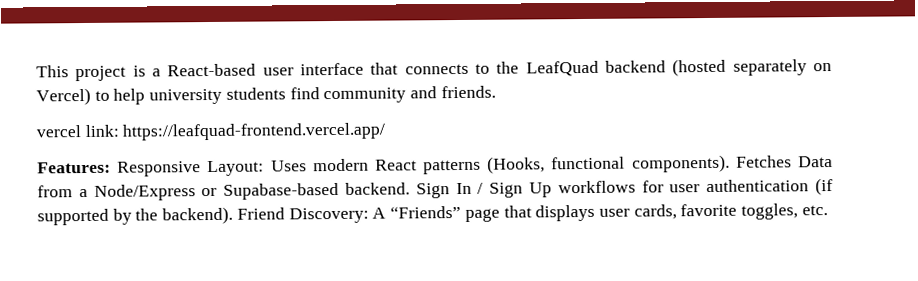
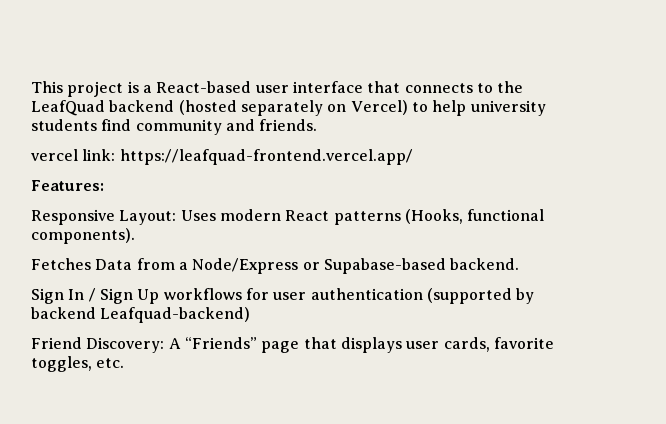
(111, 167) none -> (104, 185) //
(730, 163) none -> (135, 236) //
(411, 188) none -> (520, 264) //
[814,178,833,196] [37,206,234,226] (if supported by the backend). -> [426,288,535,304] [31,307,251,323] (supported by backend Leafquad-backend) //

